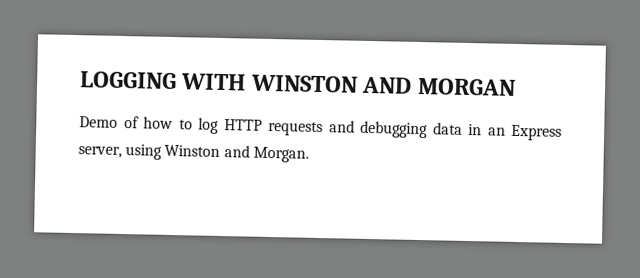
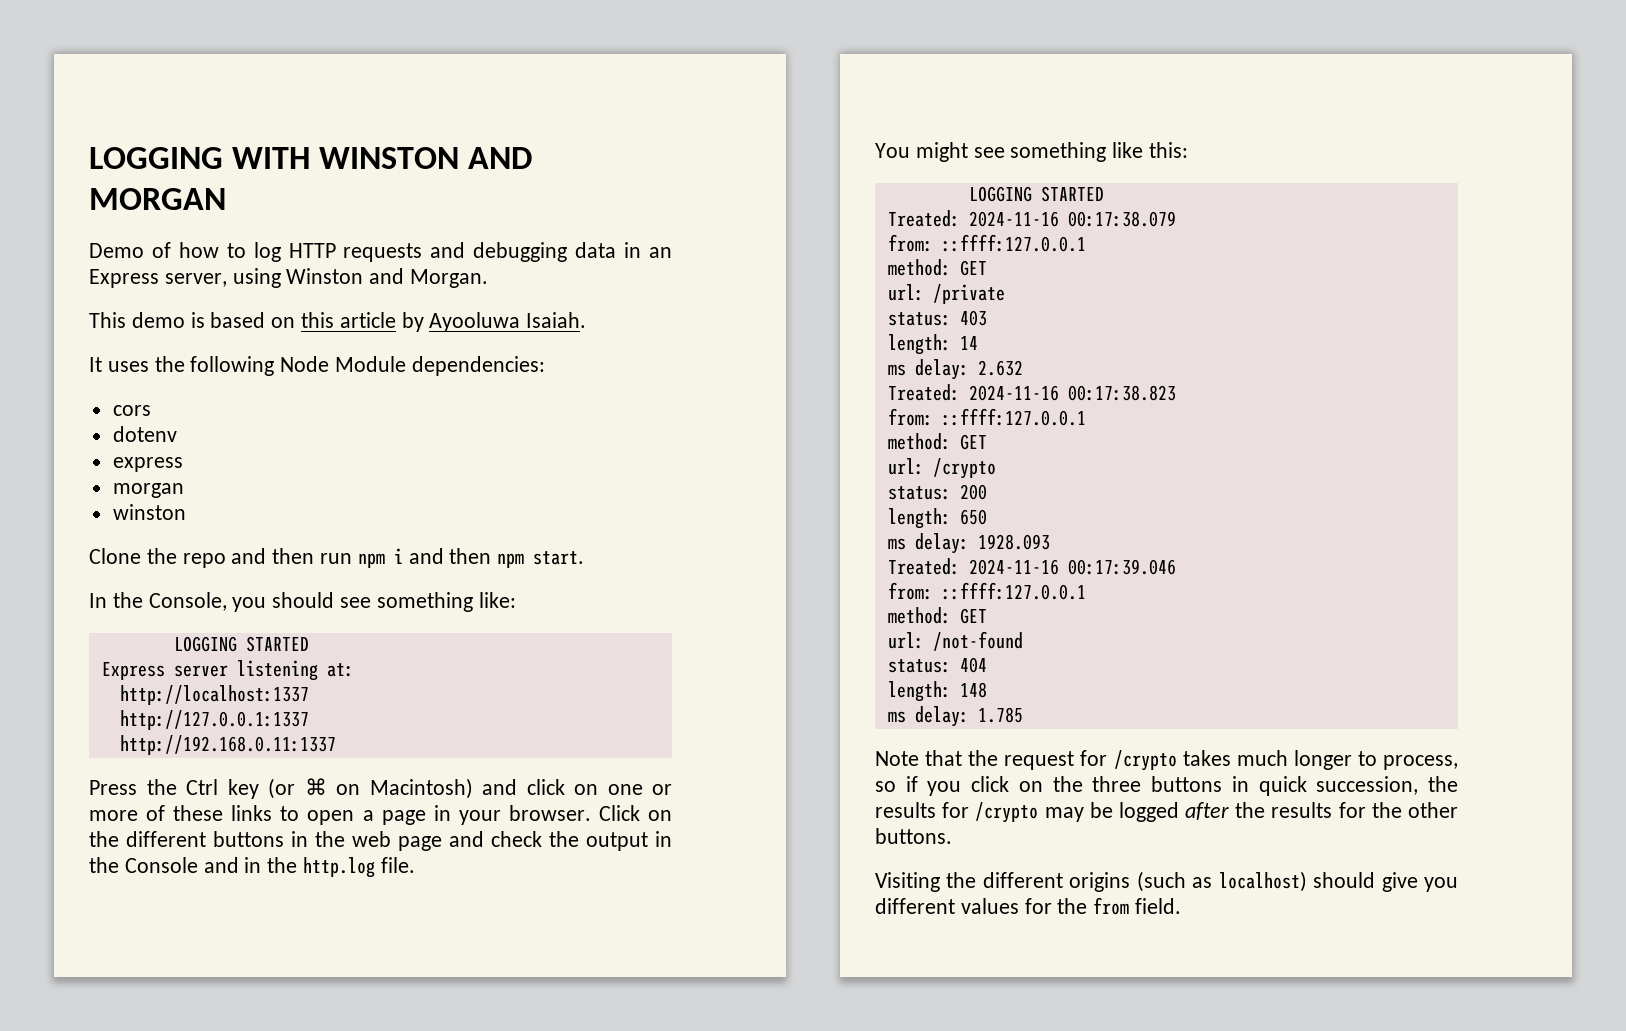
(309, 154) none -> [89,312,587,332] [89,356,545,376] [112,405,151,416] [112,426,177,442] [112,457,183,472] [112,483,184,498] [112,504,186,520] [89,548,585,568] [89,592,516,612] [173,636,309,652] [101,660,354,681] [119,685,309,705] [119,710,309,730] [119,735,336,755] [89,778,672,799] [89,805,672,825] [89,831,672,851] [89,857,415,878] [875,142,1189,162] [968,186,1104,202] [887,210,1176,227] [887,234,1086,252] [887,259,987,276] [887,284,1005,304] [887,310,987,326] [887,334,978,355] [887,359,1023,380] [887,384,1176,401] [887,408,1086,426] [887,433,987,450] [887,458,996,479] [887,484,987,500] [887,508,987,529] [887,533,1050,554] [887,558,1176,575] [887,582,1086,600] [887,607,987,624] [887,631,1023,651] [887,657,987,673] [887,681,987,702] [887,706,1023,727] [875,750,1458,771] [875,776,1458,796] [875,802,1458,823] [875,828,952,844] [875,871,1458,892] [875,897,1182,915] // This demo is based on this article by Ayooluwa Isaiah. // It uses the following Node Module dependencies: // cors // dotenv // express // morgan // winston // Clone the repo and then run npm i and then npm start. // In the Console, you should see something like: // LOGGING STARTED // Express server listening at: // http://localhost:1337 // http://127.0.0.1:1337 // http://192.168.0.11:1337 // Press the Ctrl key (or ⌘ on Macintosh) and click on one or more of these links to open a page in your browser. Click on the different buttons in the web page and check the output in the Console and in the http.log file. // You might see something like this: // LOGGING STARTED // Treated: 2024-11-16 00:17:38.079 // from: ::ffff:127.0.0.1 // method: GET // url: /private // status: 403 // length: 14 // ms delay: 2.632 // Treated: 2024-11-16 00:17:38.823 // from: ::ffff:127.0.0.1 // method: GET // url: /crypto // status: 200 // length: 650 // ms delay: 1928.093 // Treated: 2024-11-16 00:17:39.046 // from: ::ffff:127.0.0.1 // method: GET // url: /not-found // status: 404 // length: 148 // ms delay: 1.785 // Note that the request for /crypto takes much longer to process, so if you click on the three buttons in quick succession, the results for /crypto may be logged after the results for the other buttons. // Visiting the different origins (such as localhost) should give you different values for the from field.

